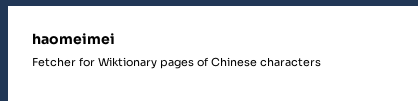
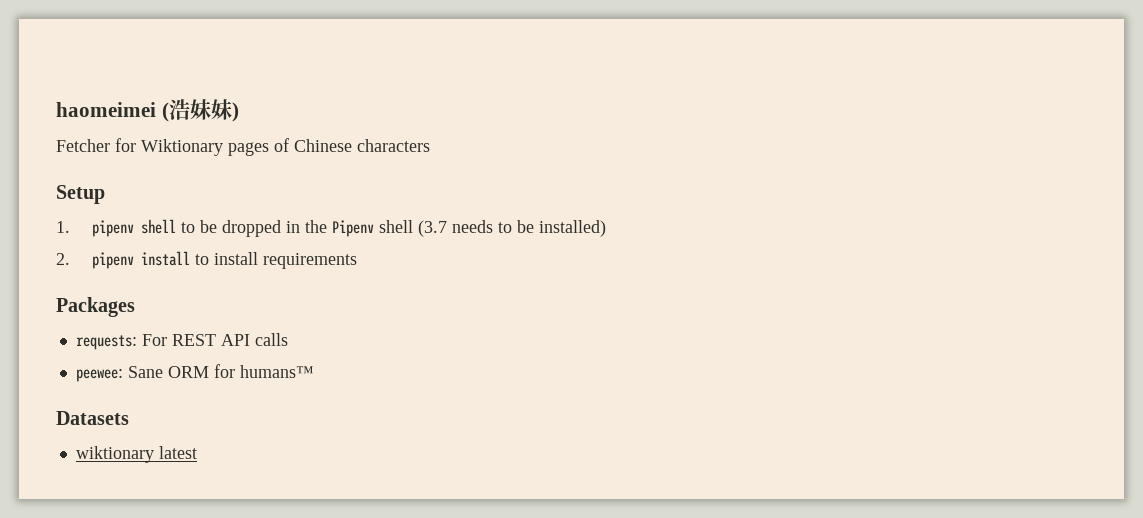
(115, 39) none -> [161,99,239,122] (浩妹妹)
(321, 62) none -> [56,185,105,204] [56,219,606,237] [56,251,357,269] [56,297,135,317] [75,333,288,350] [75,364,314,382] [56,411,129,425] [75,446,197,463] // Setup // 1. pipenv shell to be dropped in the Pipenv shell (3.7 needs to be installed) // 2. pipenv install to install requirements // Packages // requests: For REST API calls // peewee: Sane ORM for humans™ // Datasets // wiktionary latest

